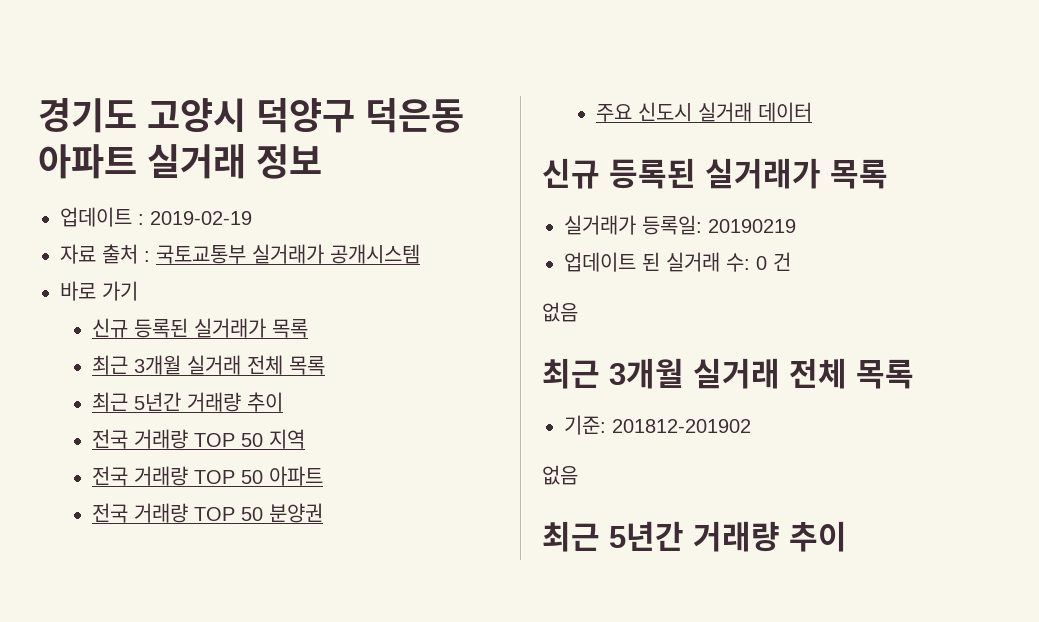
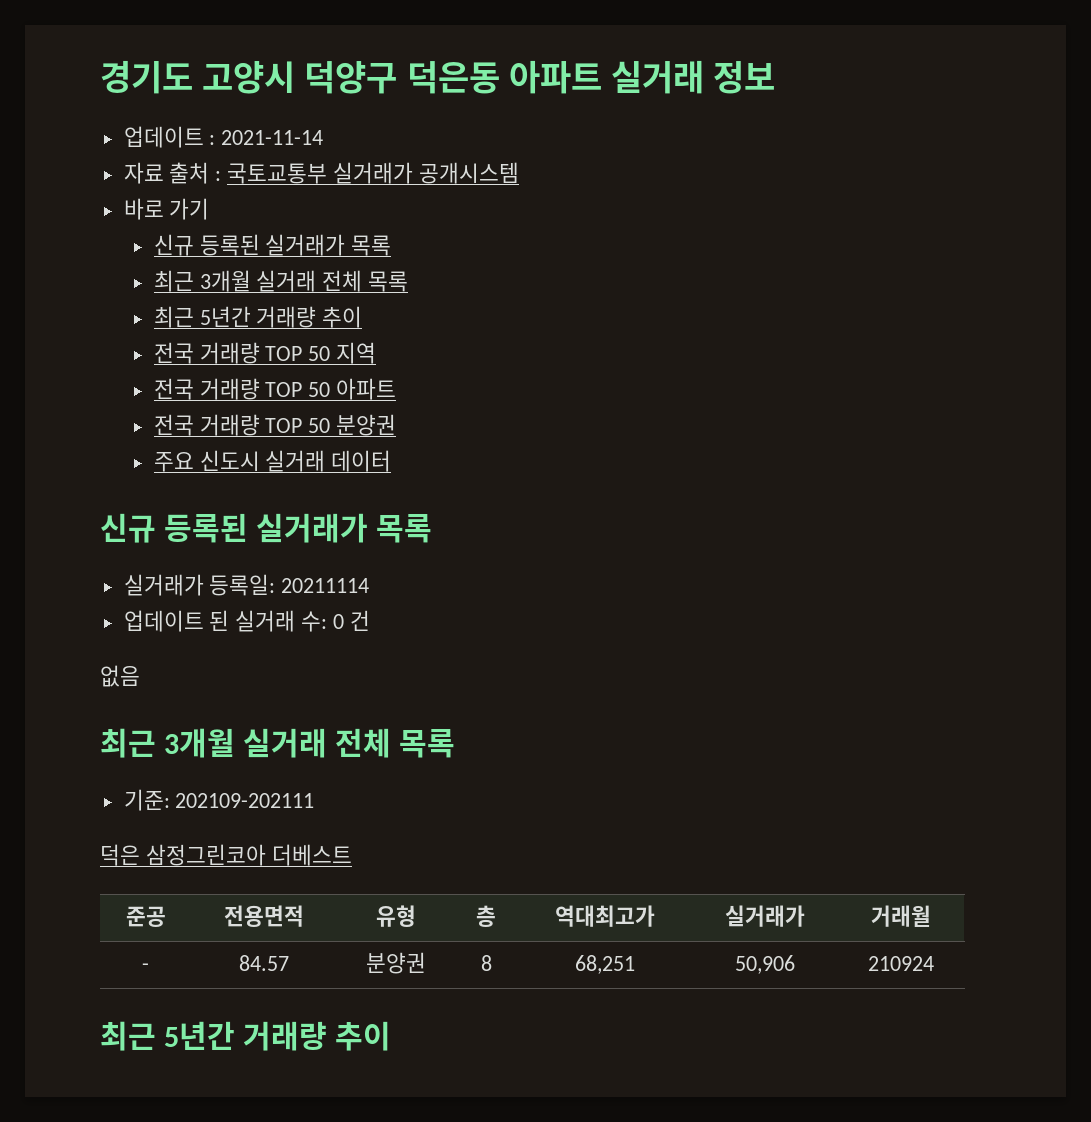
[150,211,252,225] 2019-02-19 -> [221,130,324,145] 2021-11-14
[708,219,796,233] 20190219 -> [281,578,370,593] 20211114
[612,419,751,433] [542,465,578,485] 201812-201902 // 없음 -> [175,793,315,808] [100,844,352,866] [125,906,166,927] [223,905,304,927] [375,905,416,927] [476,905,496,927] [554,905,655,927] [724,905,805,927] [870,905,931,927] [142,963,149,971] [238,955,289,971] [365,952,426,974] [480,955,492,971] [574,955,635,974] [734,955,795,974] [867,956,934,971] 202109-202111 // 덕은 삼정그린코아 더베스트 // 준공 | 전용면적 | 유형 | 층 | 역대최고가 | 실거래가 | 거래월 // - | 84.57 | 분양권 | 8 | 68,251 | 50,906 | 210924

